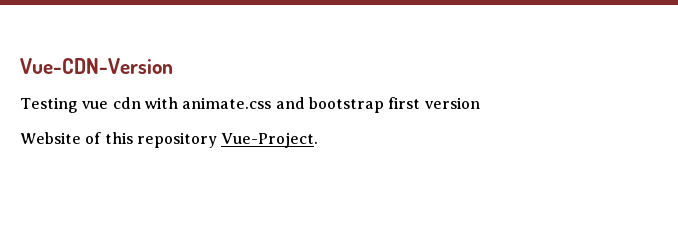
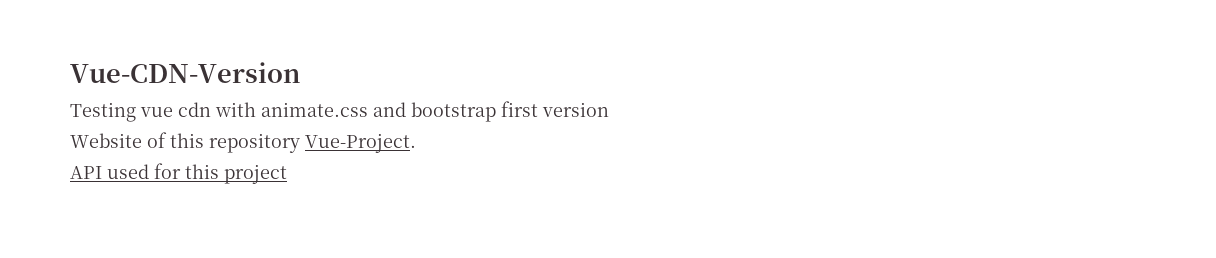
(319, 140) none -> [70,163,287,184] // API used for this project

